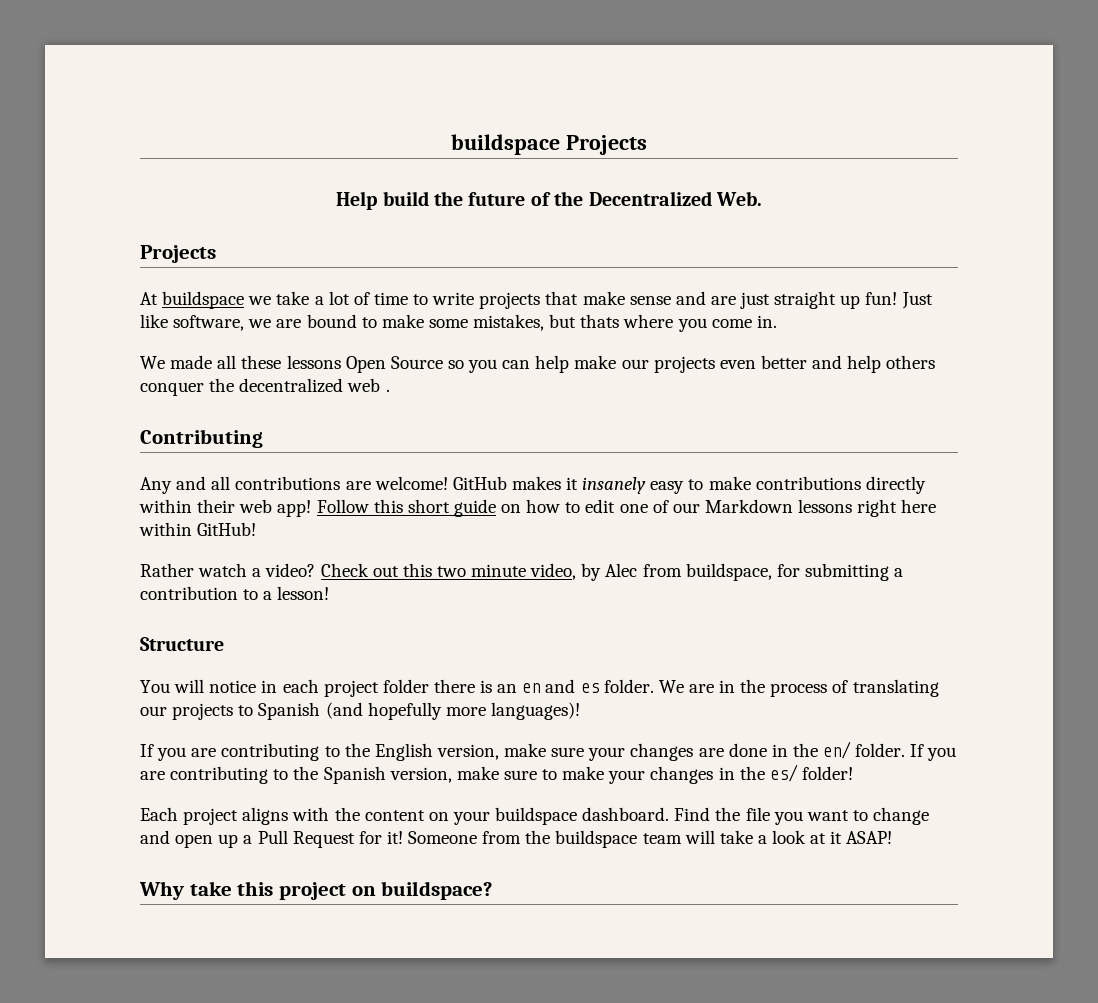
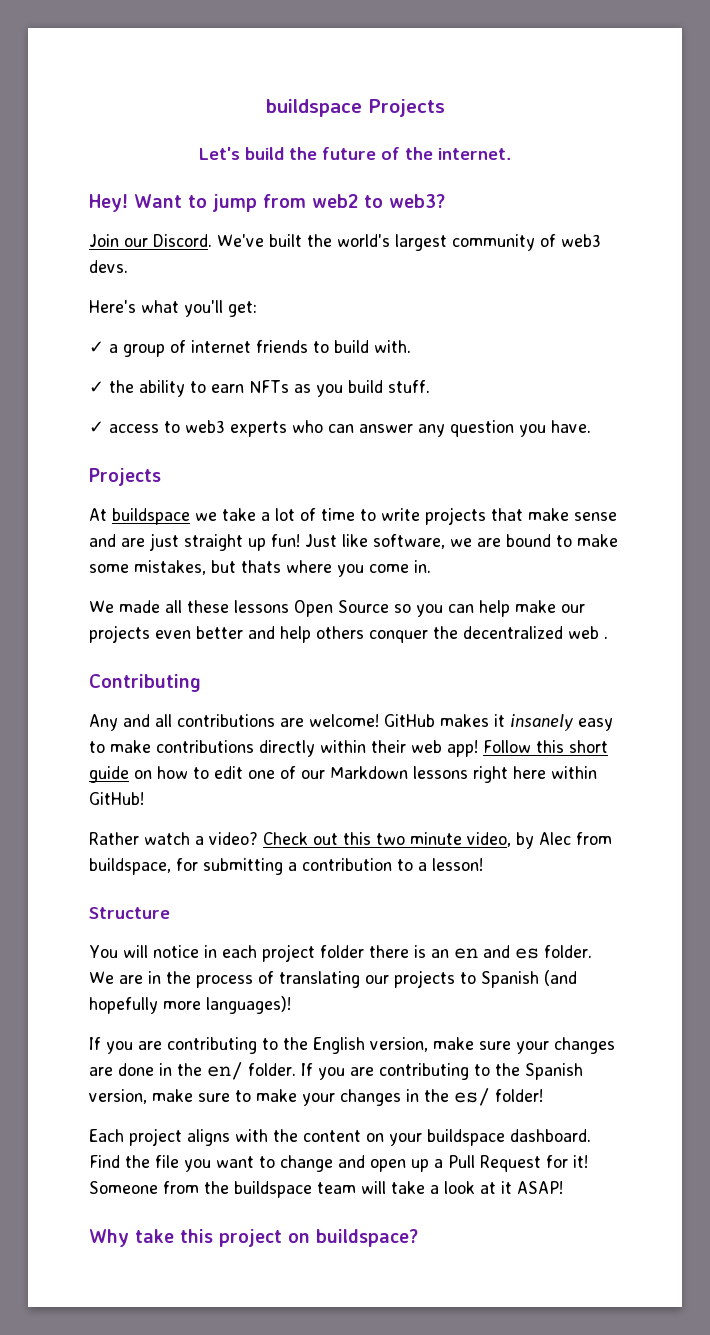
[336,191,378,210] Help -> [199,147,240,160] Let's
[588,191,762,206] Decentralized Web. -> [438,148,511,160] [89,194,445,212] [89,234,601,251] [89,260,128,273] [89,300,257,317] [89,340,411,357] [89,380,430,397] [89,420,591,437] internet. // Hey! Want to jump from web2 to web3? // Join our Discord. We've built the world's largest community of web3 devs. // Here's what you'll get: // ✓ a group of internet friends to build with. // ✓ the ability to earn NFTs as you build stuff. // ✓ access to web3 experts who can answer any question you have.

